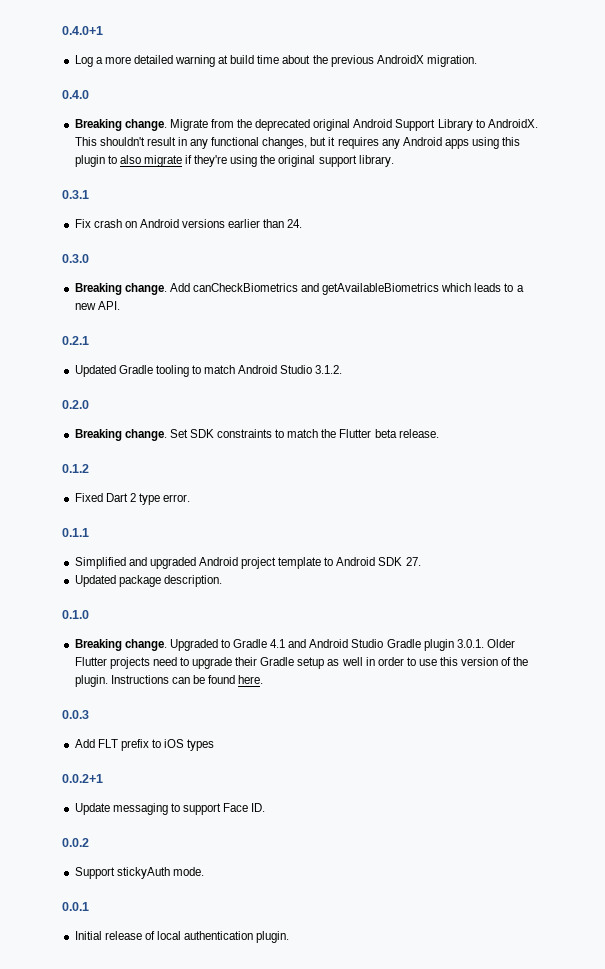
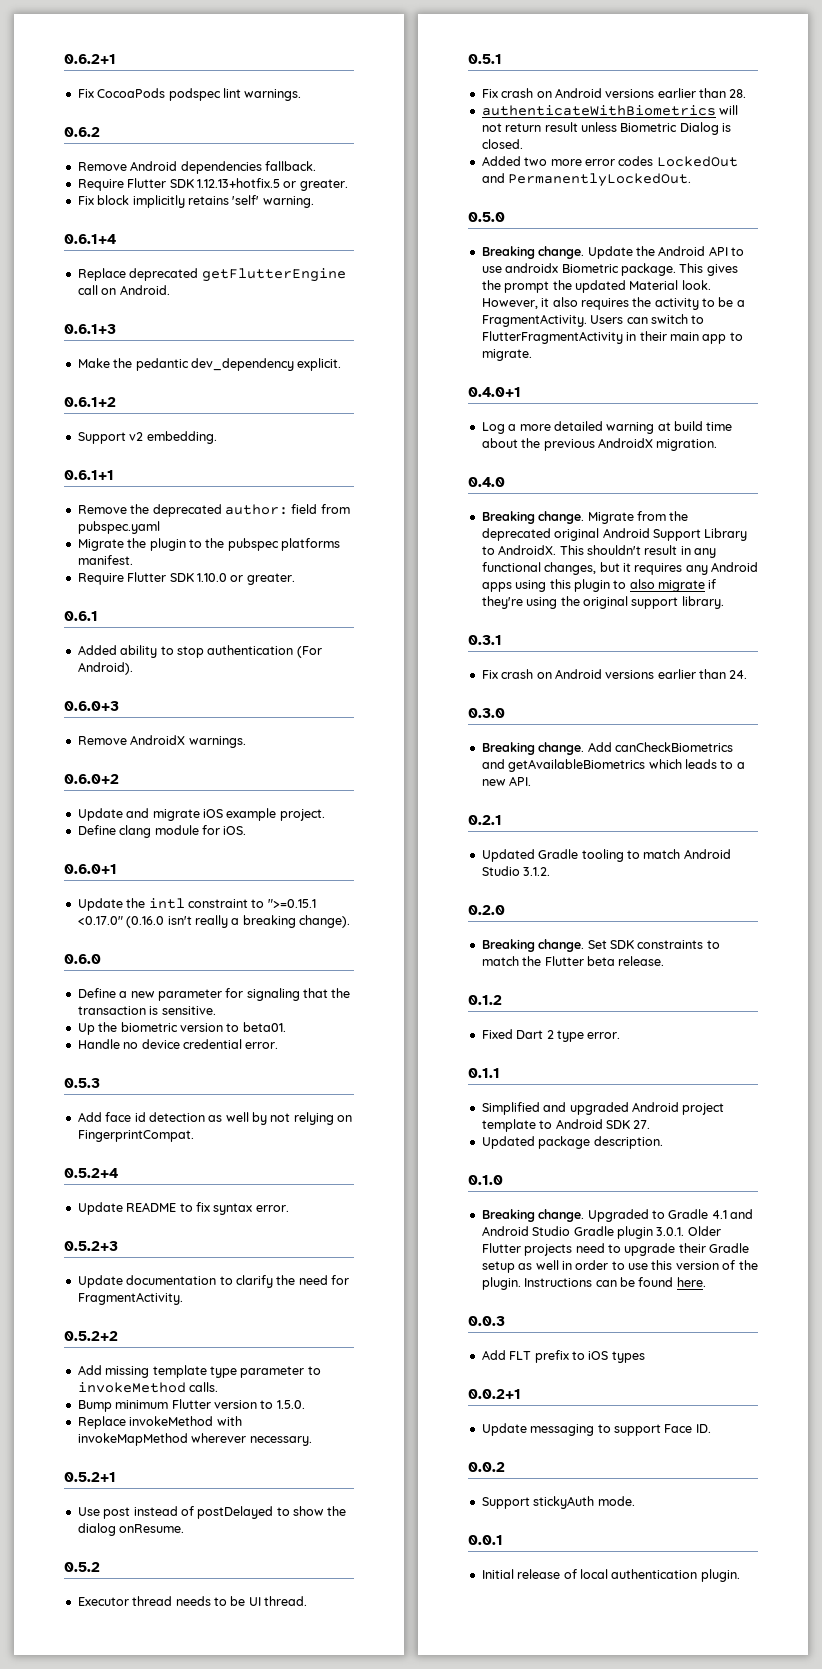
(62, 30) none -> [64,54,116,64] [77,88,302,101] [64,127,100,137] [77,161,316,174] [77,178,348,191] [77,195,314,208] [64,234,116,244] [77,268,346,282] [77,285,170,295] [64,324,116,334] [77,358,342,371] [64,397,116,407] [77,431,217,444] [64,470,114,480] [77,504,350,517] [77,521,160,534] [77,538,340,551] [77,555,133,565] [77,572,295,585] [64,611,98,621] [77,645,322,658] [77,662,133,675] [64,701,119,711] [77,735,246,748] [64,774,119,784] [77,808,325,821] [77,825,247,838] [64,864,117,874] [77,898,316,911] [77,915,350,928] [64,954,101,964] [77,988,351,1001] [77,1006,216,1015] [77,1022,286,1035] [77,1039,279,1049] [64,1078,100,1088] [77,1112,353,1125] [77,1130,194,1142] [64,1168,118,1178] [77,1202,289,1215] [64,1241,118,1251] [77,1275,349,1288] [77,1292,183,1305] [64,1331,118,1341] [77,1365,321,1378] [77,1382,219,1393] [77,1399,305,1412] [77,1416,242,1429] [77,1433,312,1446] [64,1472,116,1482] [77,1506,347,1519] [77,1523,185,1536] [64,1562,100,1572] [77,1596,307,1606] [468,54,502,64] [481,88,747,98] [481,105,739,116] [481,122,731,135] [481,139,523,149] [481,156,738,167] [481,173,692,187] [468,212,505,222] [481,246,744,259] [481,263,738,276] [481,280,711,293] [481,297,745,310] [481,314,705,327] [481,331,743,344] [481,349,532,361] 0.6.2+1 // Fix CocoaPods podspec lint warnings. // 0.6.2 // Remove Android dependencies fallback. // Require Flutter SDK 1.12.13+hotfix.5 or greater. // Fix block implicitly retains 'self' warning. // 0.6.1+4 // Replace deprecated getFlutterEngine call on Android. // 0.6.1+3 // Make the pedantic dev_dependency explicit. // 0.6.1+2 // Support v2 embedding. // 0.6.1+1 // Remove the deprecated author: field from pubspec.yaml // Migrate the plugin to the pubspec platforms manifest. // Require Flutter SDK 1.10.0 or greater. // 0.6.1 // Added ability to stop authentication (For Android). // 0.6.0+3 // Remove AndroidX warnings. // 0.6.0+2 // Update and migrate iOS example project. // Define clang module for iOS. // 0.6.0+1 // Update the intl constraint to ">=0.15.1 <0.17.0" (0.16.0 isn't really a breaking change). // 0.6.0 // Define a new parameter for signaling that the transaction is sensitive. // Up the biometric version to beta01. // Handle no device credential error. // 0.5.3 // Add face id detection as well by not relying on FingerprintCompat. // 0.5.2+4 // Update README to fix syntax error. // 0.5.2+3 // Update documentation to clarify the need for FragmentActivity. // 0.5.2+2 // Add missing template type parameter to invokeMethod calls. // Bump minimum Flutter version to 1.5.0. // Replace invokeMethod with invokeMapMethod wherever necessary. // 0.5.2+1 // Use post instead of postDelayed to show the dialog onResume. // 0.5.2 // Executor thread needs to be UI thread. // 0.5.1 // Fix crash on Android versions earlier than 28. // authenticateWithBiometrics will not return result unless Biometric Dialog is closed. // Added two more error codes LockedOut and PermanentlyLockedOut. // 0.5.0 // Breaking change. Update the Android API to use androidx Biometric package. This gives the prompt the updated Material look. However, it also requires the activity to be a FragmentActivity. Users can switch to FlutterFragmentActivity in their main app to migrate. //

